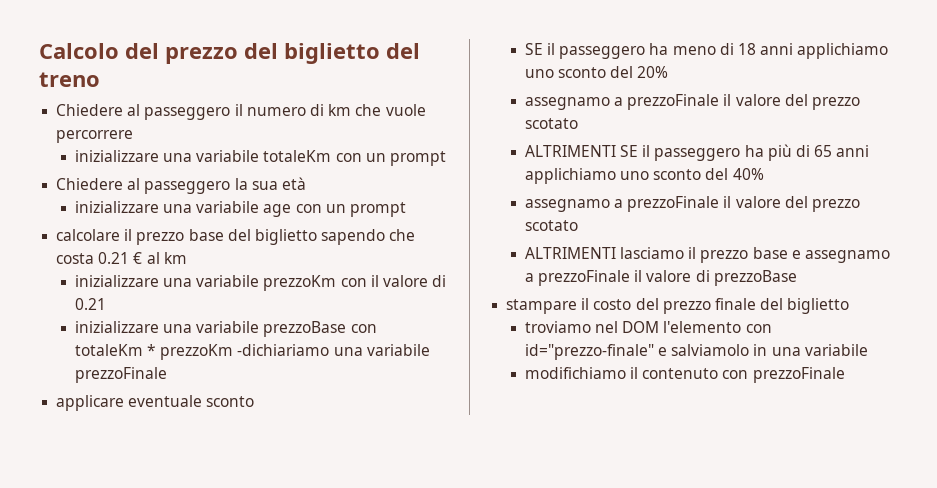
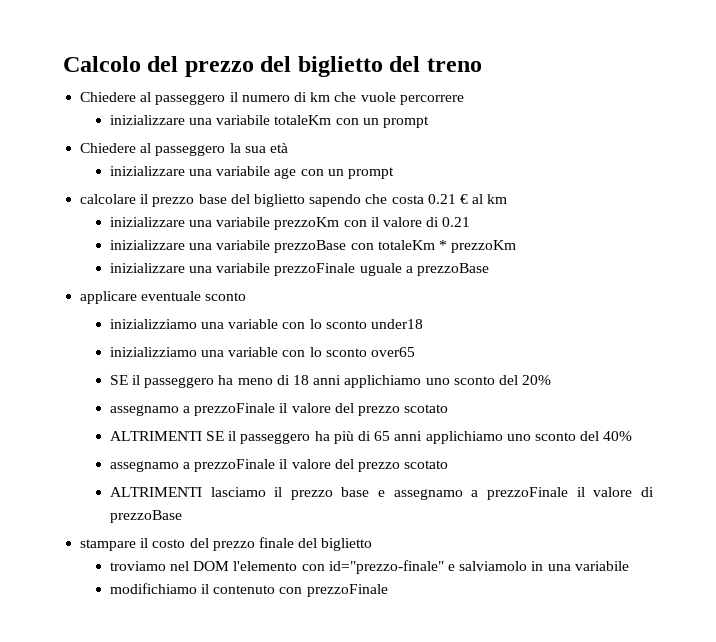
[237,344,330,356] -dichiariamo -> [109,263,185,273] // inizializzare
(167, 375) none -> [359,263,489,276] uguale a prezzoBase
(255, 401) none -> [109,319,423,329] [109,347,415,357] // inizializziamo una variable con lo sconto under18 // inizializziamo una variable con lo sconto over65

